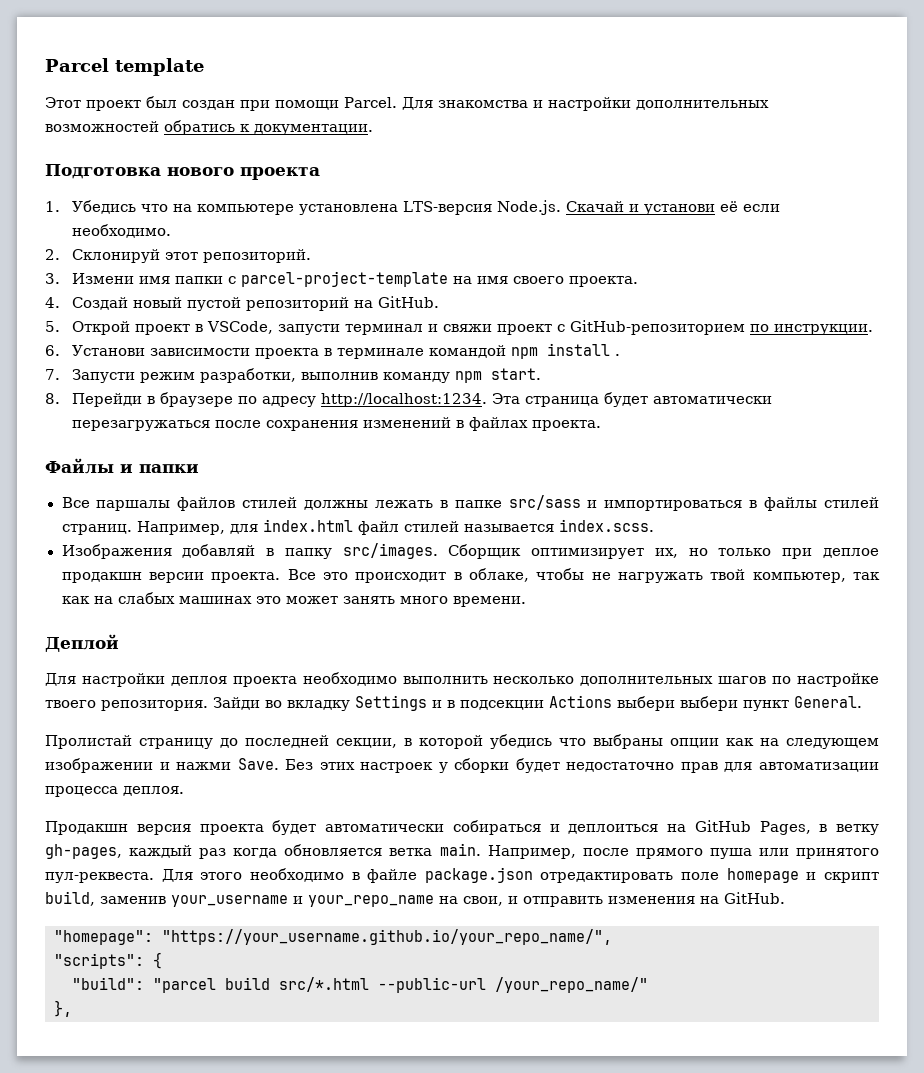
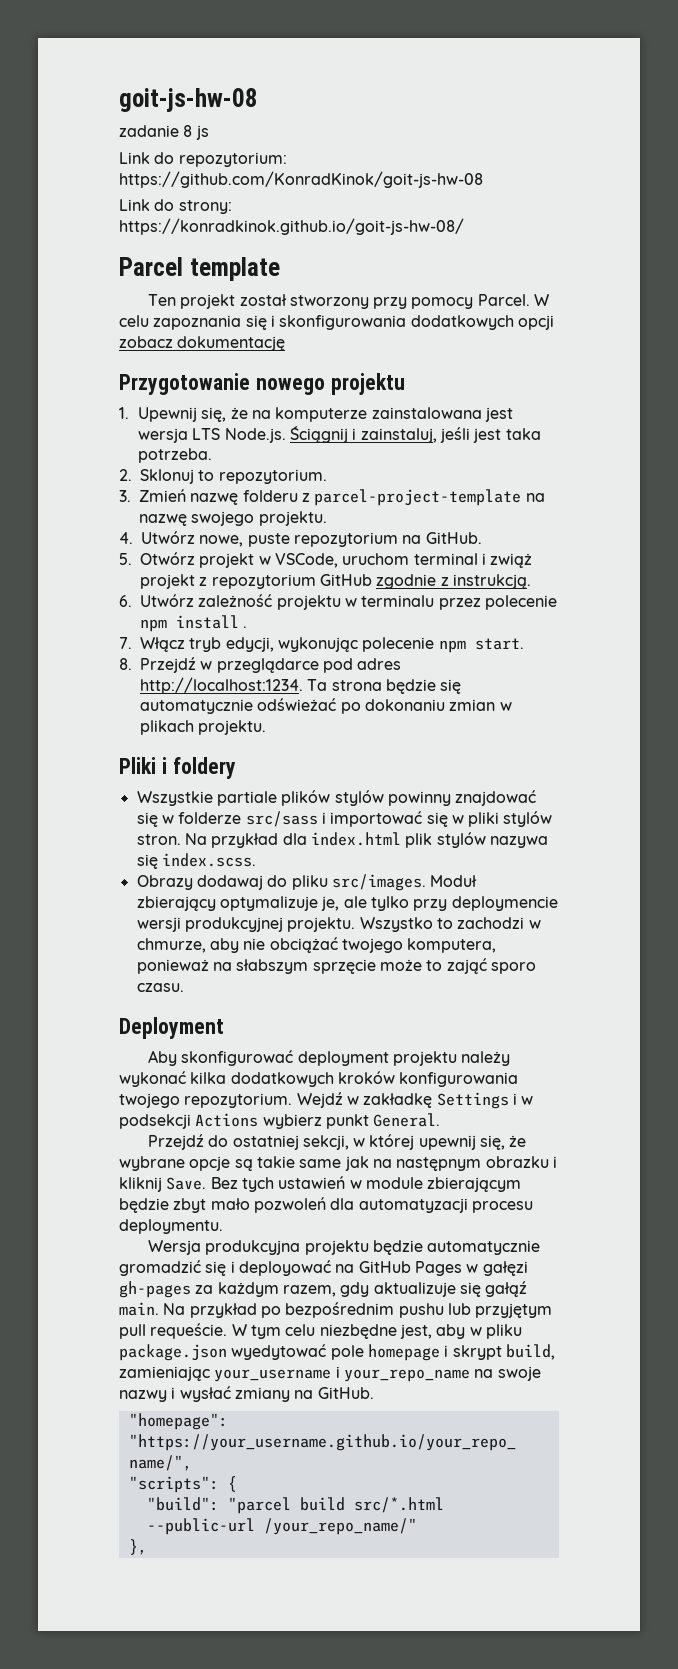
[45,58,204,76] [45,96,769,111] [45,120,373,135] [45,164,320,180] [45,200,781,215] [72,224,172,238] [45,249,312,263] [45,271,639,287] [45,296,440,311] [45,320,874,335] [45,343,621,359] [45,368,542,383] [45,392,773,407] [72,417,602,431] [45,458,199,474] [61,495,879,511] [61,519,654,535] [61,543,879,559] [61,568,880,583] [61,592,526,607] [45,634,119,652] [45,672,879,687] [45,695,862,711] [45,734,879,749] [45,758,880,773] [45,786,184,797] [45,820,879,835] [45,843,880,859] [45,867,879,883] [45,891,719,907] Parcel template // Этот проект был создан при помощи Parcel. Для знакомства и настройки дополнительных возможностей обратись к документации. // Подготовка нового проекта // 1. Убедись что на компьютере установлена LTS-версия Node.js. Скачай и установи её если необходимо. // 2. Склонируй этот репозиторий. // 3. Измени имя папки с parcel-project-template на имя своего проекта. // 4. Создай новый пустой репозиторий на GitHub. // 5. Открой проект в VSCode, запусти терминал и свяжи проект с GitHub-репозиторием по инструкции. // 6. Установи зависимости проекта в терминале командой npm install . // 7. Запусти режим разработки, выполнив команду npm start. // 8. Перейди в браузере по адресу http://localhost:1234. Эта страница будет автоматически перезагружаться после сохранения изменений в файлах проекта. // Файлы и папки // Все паршалы файлов стилей должны лежать в папке src/sass и импортироваться в файлы стилей страниц. Например, для index.html файл стилей называется index.scss. // Изображения добавляй в папку src/images. Сборщик оптимизирует их, но только при деплое продакшн версии проекта. Все это происходит в облаке, чтобы не нагружать твой компьютер, так как на слабых машинах это может занять много времени. // Деплой // Для настройки деплоя проекта необходимо выполнить несколько дополнительных шагов по настройке твоего репозитория. Зайди во вкладку Settings и в подсекции Actions выбери выбери пункт General. // Пролистай страницу до последней секции, в которой убедись что выбраны опции как на следующем изображении и нажми Save. Без этих настроек у сборки будет недостаточно прав для автоматизации процесса деплоя. // Продакшн версия проекта будет автоматически собираться и деплоиться на GitHub Pages, в ветку gh-pages, каждый раз когда обновляется ветка main. Например, после прямого пуша или принятого пул-реквеста. Для этого необходимо в файле package.json отредактировать поле homepage и скрипт build, заменив your_username и your_repo_name на свои, и отправить изменения на -> [119,88,258,112] [119,125,209,140] [119,152,287,167] [119,171,483,188] [119,199,232,214] [119,218,464,235] [119,257,280,281] [147,294,550,309] [119,315,554,330] [119,336,286,351] [119,373,405,395] [119,407,513,422] [138,426,541,443] [138,448,213,463] [119,469,327,484] [119,489,545,506] [139,511,327,526] [119,531,482,547] [119,552,533,568] [140,574,531,589] [119,594,557,610] [140,615,248,632] [119,637,524,653] [119,657,402,673] [140,677,462,694] [140,698,512,714] [140,720,267,735] [119,757,236,779] [136,790,537,806] [136,811,553,827] [136,832,548,848] [136,853,256,869] [136,874,478,891] [136,896,558,911] [136,917,541,932] [136,937,497,953] [136,958,536,974] [136,983,184,992] [119,1017,224,1039] [147,1050,511,1066] [119,1071,519,1087] [119,1092,534,1109] [119,1113,441,1129] [147,1134,527,1150] [119,1156,557,1171] [119,1176,522,1192] [119,1197,533,1213] [119,1219,223,1234] [147,1240,541,1255] [119,1260,528,1276] [119,1281,528,1298] [119,1302,553,1318] [119,1323,522,1339] [119,1344,555,1361] [119,1366,541,1382] [119,1386,314,1402] goit-js-hw-08 // zadanie 8 js // Link do repozytorium: https://github.com/KonradKinok/goit-js-hw-08 // Link do strony: https://konradkinok.github.io/goit-js-hw-08/ // Parcel template // Ten projekt został stworzony przy pomocy Parcel. W celu zapoznania się i skonfigurowania dodatkowych opcji zobacz dokumentację // Przygotowanie nowego projektu // 1. Upewnij się, że na komputerze zainstalowana jest wersja LTS Node.js. Ściągnij i zainstaluj, jeśli jest taka potrzeba. // 2. Sklonuj to repozytorium. // 3. Zmień nazwę folderu z parcel-project-template na nazwę swojego projektu. // 4. Utwórz nowe, puste repozytorium na GitHub. // 5. Otwórz projekt w VSCode, uruchom terminal i zwiąż projekt z repozytorium GitHub zgodnie z instrukcją. // 6. Utwórz zależność projektu w terminalu przez polecenie npm install . // 7. Włącz tryb edycji, wykonując polecenie npm start. // 8. Przejdź w przeglądarce pod adres http://localhost:1234. Ta strona będzie się automatycznie odświeżać po dokonaniu zmian w plikach projektu. // Pliki i foldery // Wszystkie partiale plików stylów powinny znajdować się w folderze src/sass i importować się w pliki stylów stron. Na przykład dla index.html plik stylów nazywa się index.scss. // Obrazy dodawaj do pliku src/images. Moduł zbierający optymalizuje je, ale tylko przy deploymencie wersji produkcyjnej projektu. Wszystko to zachodzi w chmurze, aby nie obciążać twojego komputera, ponieważ na słabszym sprzęcie może to zająć sporo czasu. // Deployment // Aby skonfigurować deployment projektu należy wykonać kilka dodatkowych kroków konfigurowania twojego repozytorium. Wejdź w zakładkę Settings i w podsekcji Actions wybierz punkt General. // Przejdź do ostatniej sekcji, w której upewnij się, że wybrane opcje są takie same jak na następnym obrazku i kliknij Save. Bez tych ustawień w module zbierającym będzie zbyt mało pozwoleń dla automatyzacji procesu deploymentu. // Wersja produkcyjna projektu będzie automatycznie gromadzić się i deployować na GitHub Pages w gałęzi gh-pages za każdym razem, gdy aktualizuje się gałąź main. Na przykład po bezpośrednim pushu lub przyjętym pull requeście. W tym celu niezbędne jest, aby w pliku package.json wyedytować pole homepage i skrypt build, zamieniając your_username i your_repo_name na swoje nazwy i wysłać zmiany na

